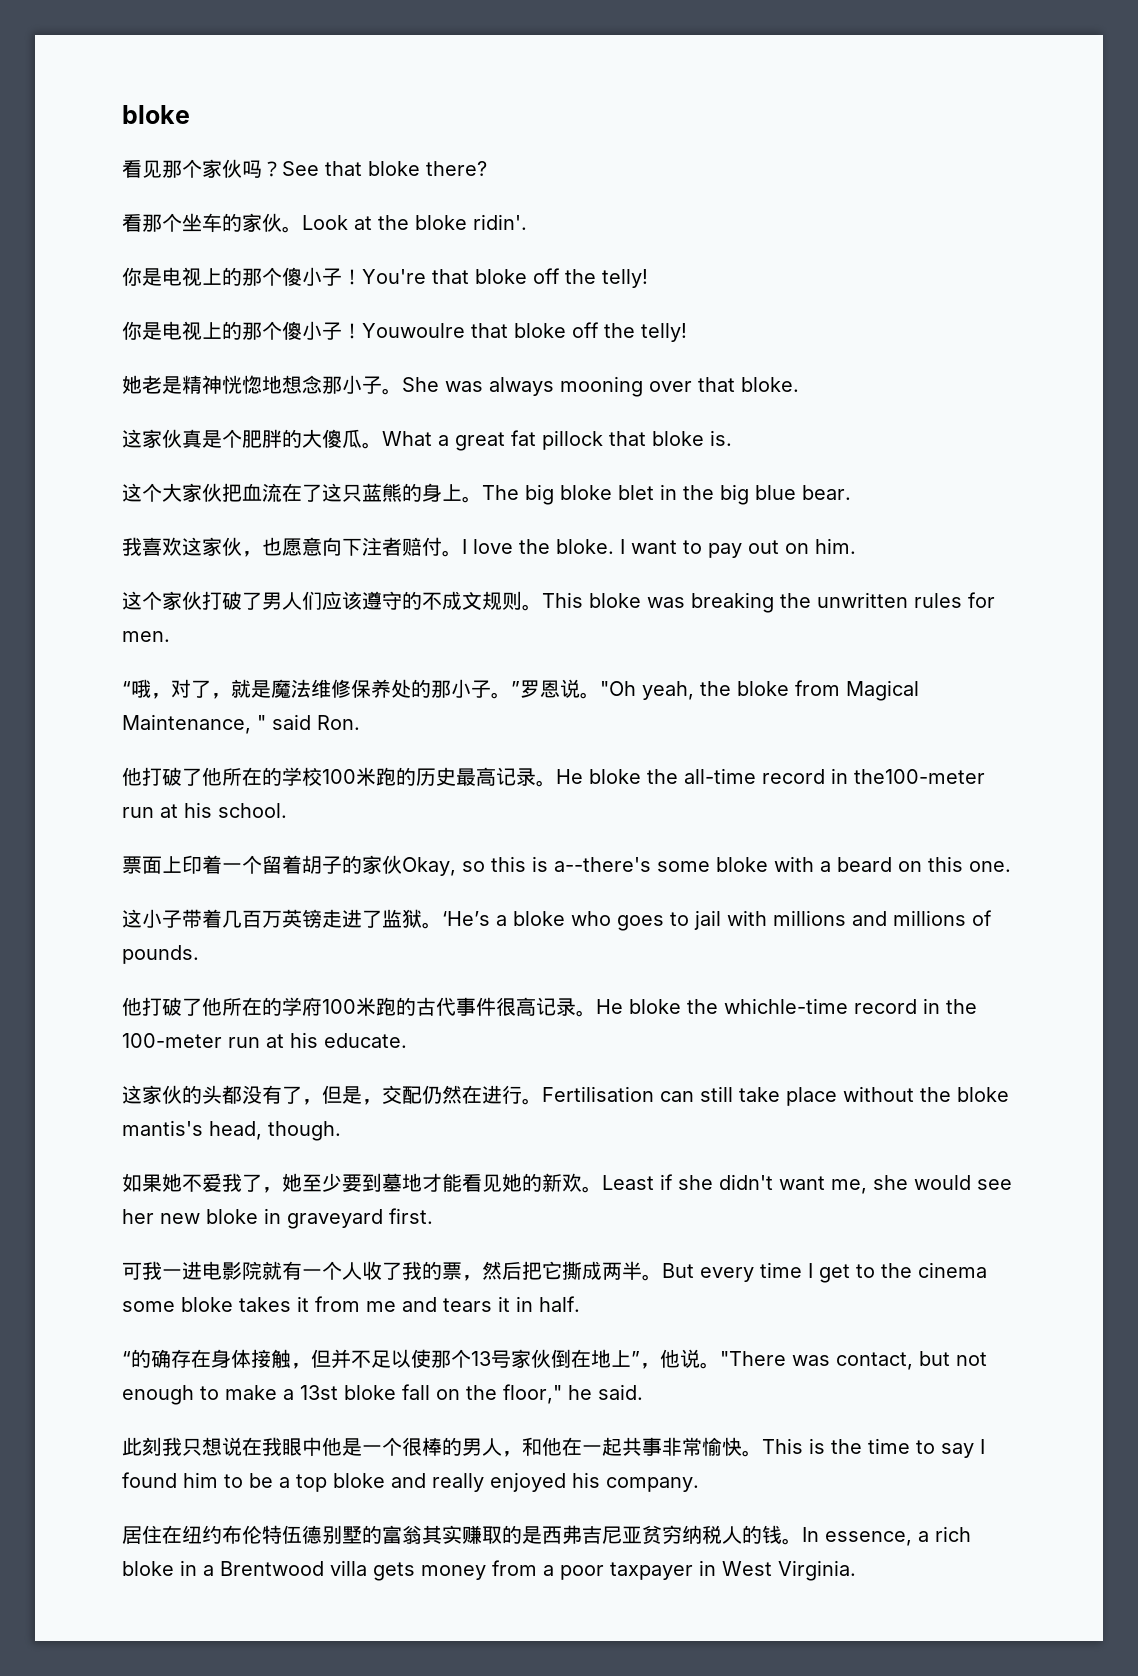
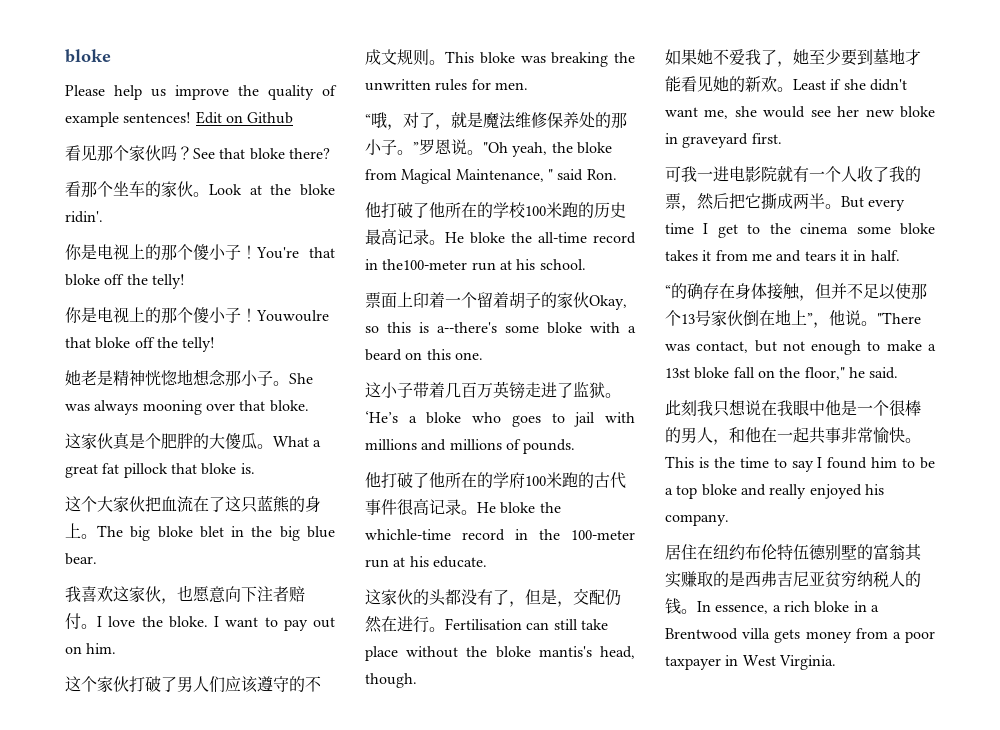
[122,105,190,124] bloke -> [65,49,111,63] [65,85,337,100] [65,111,294,127] bloke // Please help us improve the quality of example sentences! Edit on Github

